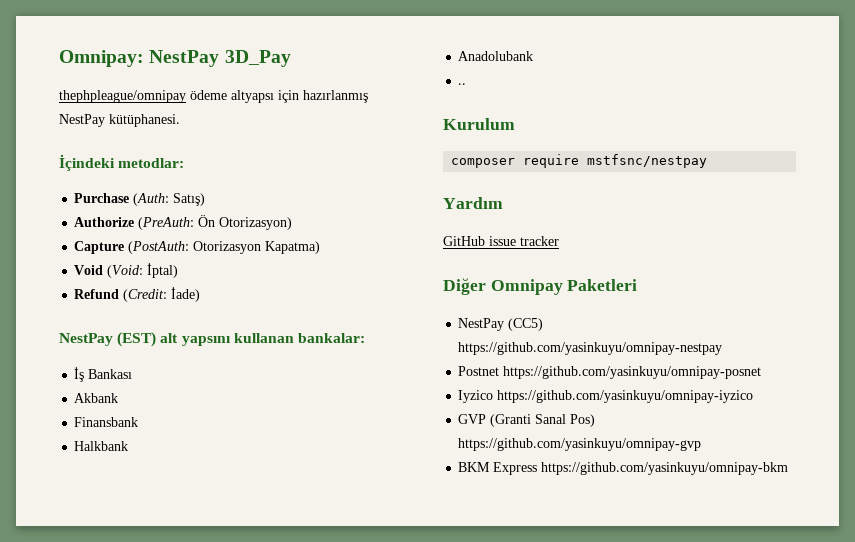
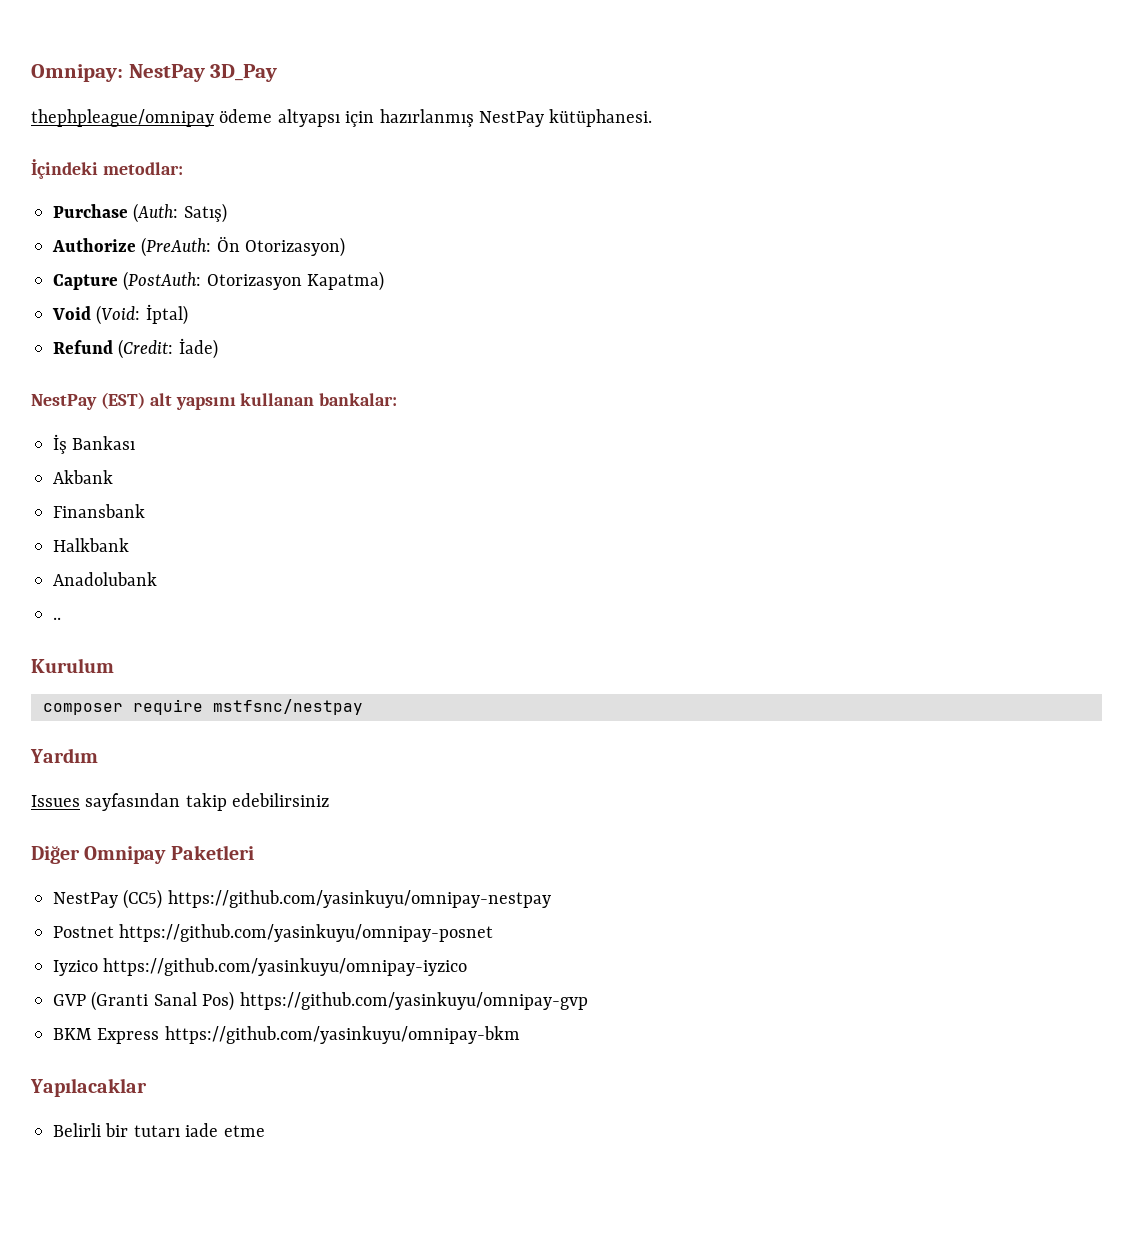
[443,236,559,246] GitHub issue tracker -> [31,793,330,811] Issues sayfasından takip edebilirsiniz
(789, 468) none -> [30,1078,147,1097] [53,1123,265,1137] // Yapılacaklar // Belirli bir tutarı iade etme

